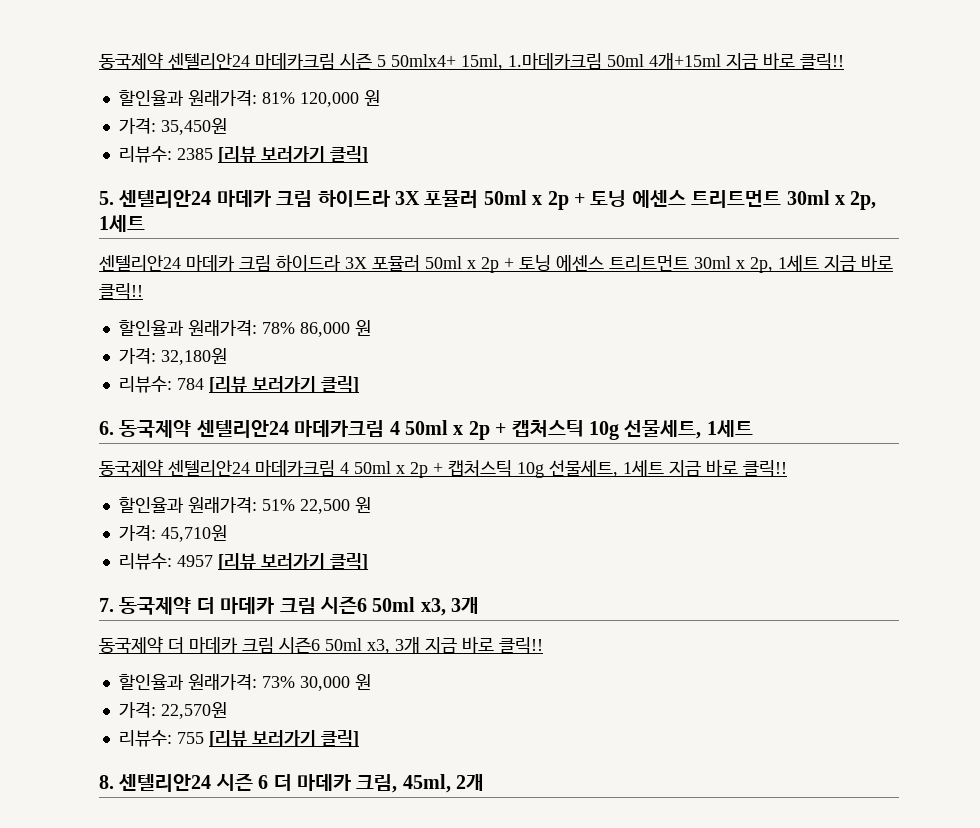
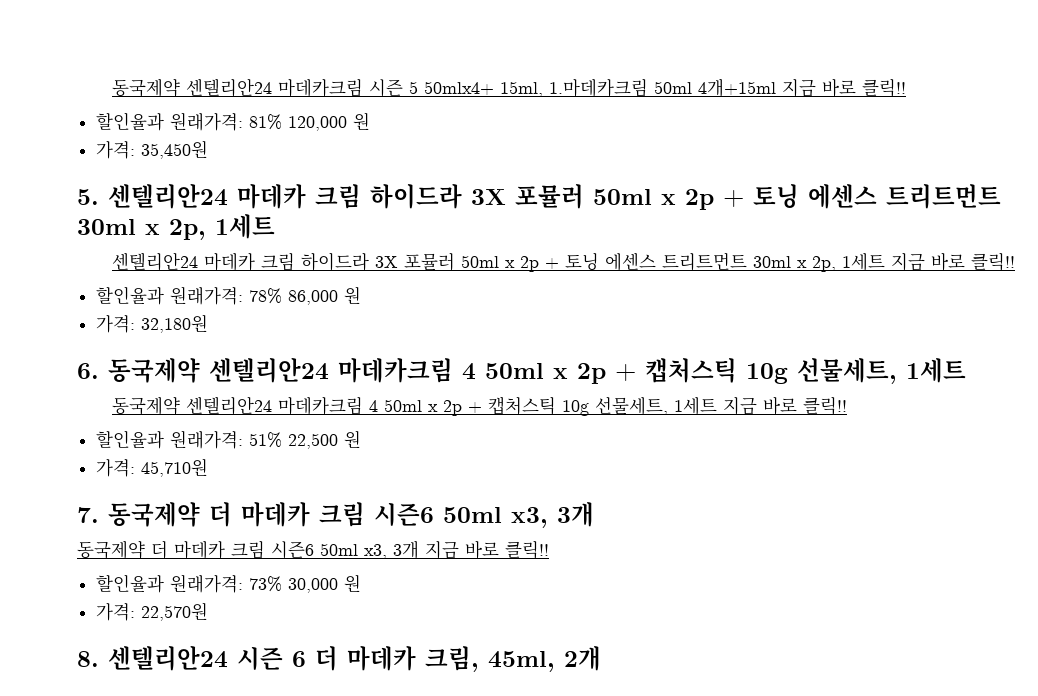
[118,146,368,163] // 리뷰수: 2385 [리뷰 보러가기 클릭] -> (209, 149) none
[118,376,359,393] // 리뷰수: 784 [리뷰 보러가기 클릭] -> (209, 323) none
[118,553,368,570] // 리뷰수: 4957 [리뷰 보러가기 클릭] -> (209, 467) none
[118,730,359,747] // 리뷰수: 755 [리뷰 보러가기 클릭] -> (209, 611) none

